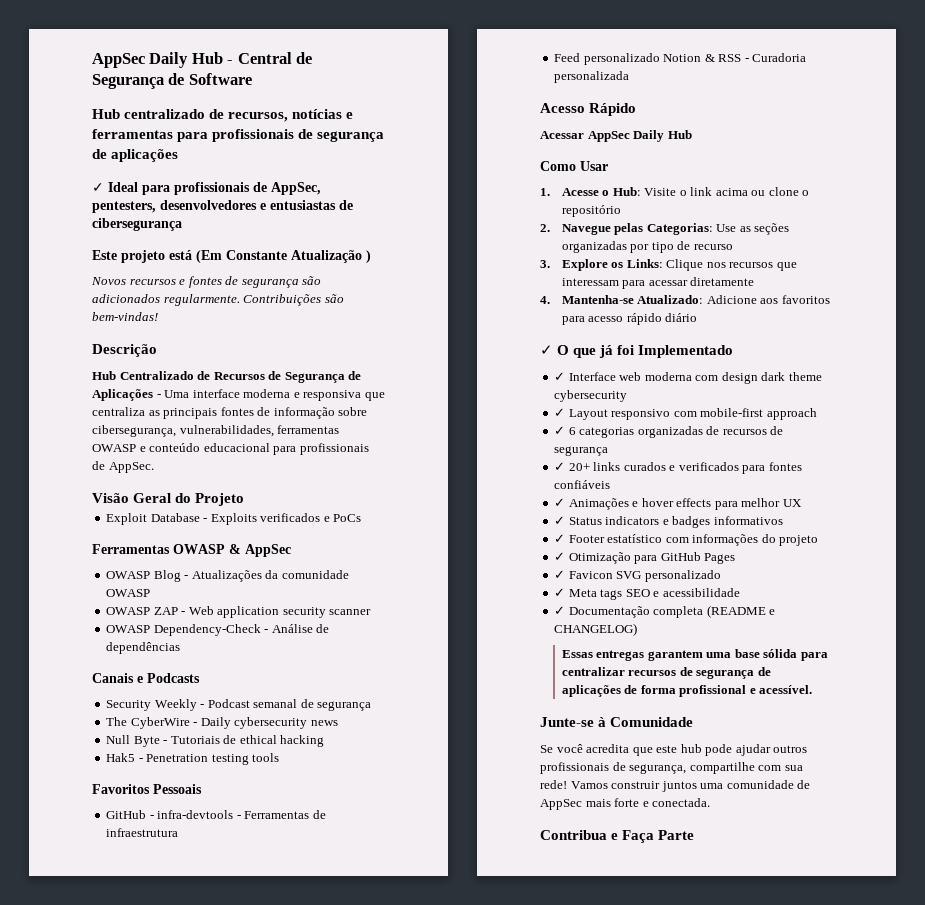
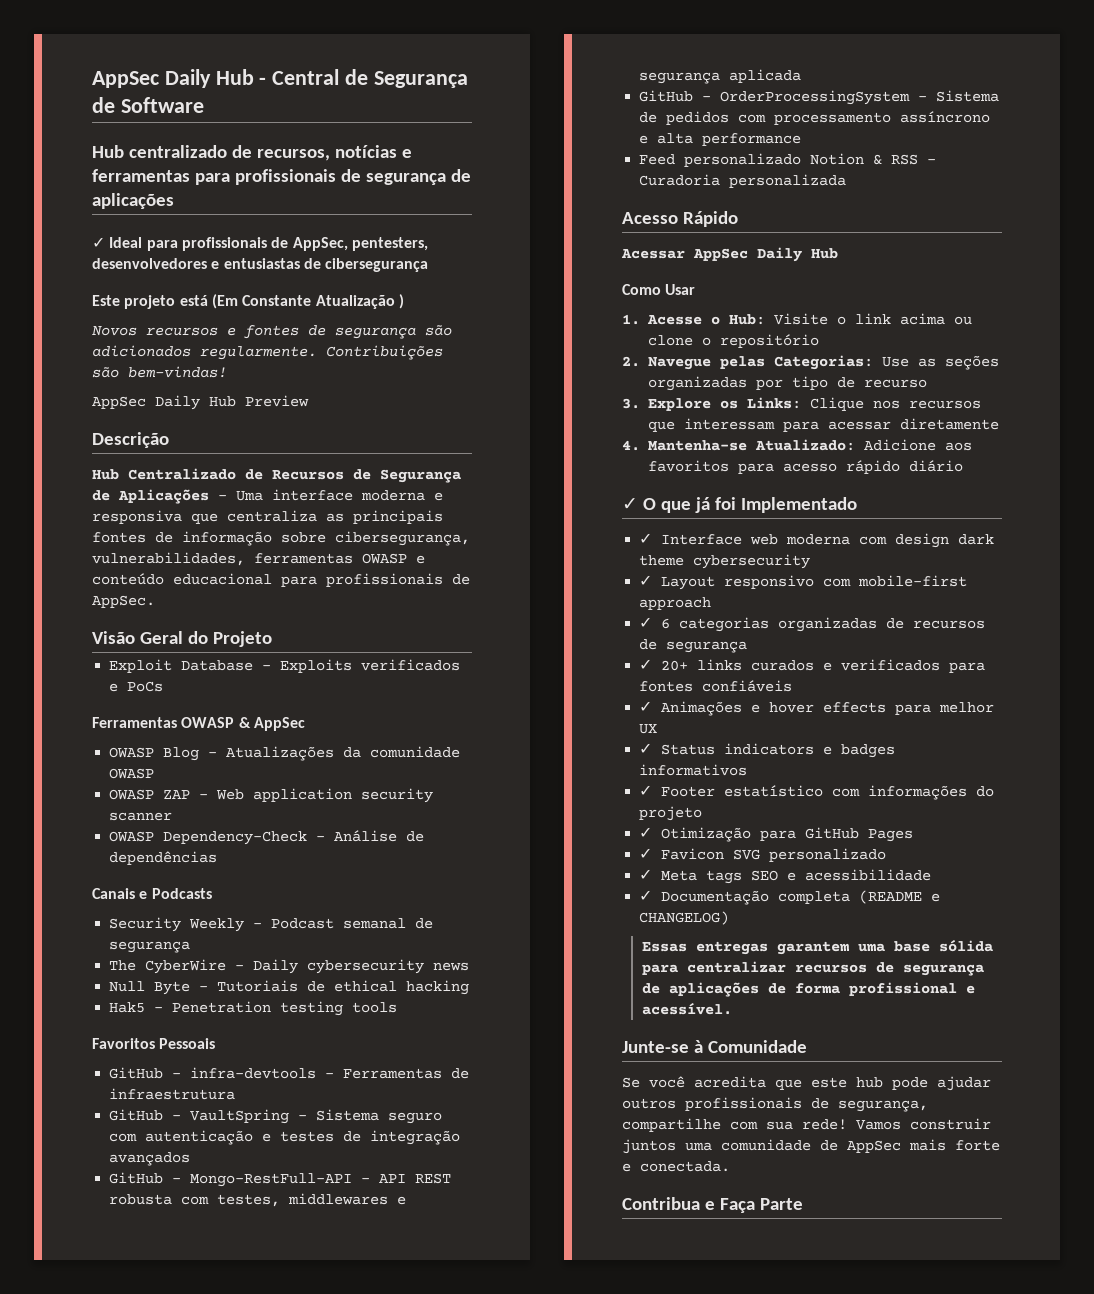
(158, 316) none -> [92,395,309,410] // AppSec Daily Hub Preview
(179, 832) none -> [109,1109,443,1124] [109,1130,461,1145] [109,1152,191,1166] [109,1172,452,1187] [109,1193,407,1207] [639,69,802,84] [639,90,1000,105] [639,111,991,125] [639,133,802,146] // GitHub - VaultSpring - Sistema seguro com autenticação e testes de integração avançados // GitHub - Mongo-RestFull-API - API REST robusta com testes, middlewares e segurança aplicada // GitHub - OrderProcessingSystem - Sistema de pedidos com processamento assíncrono e alta performance

